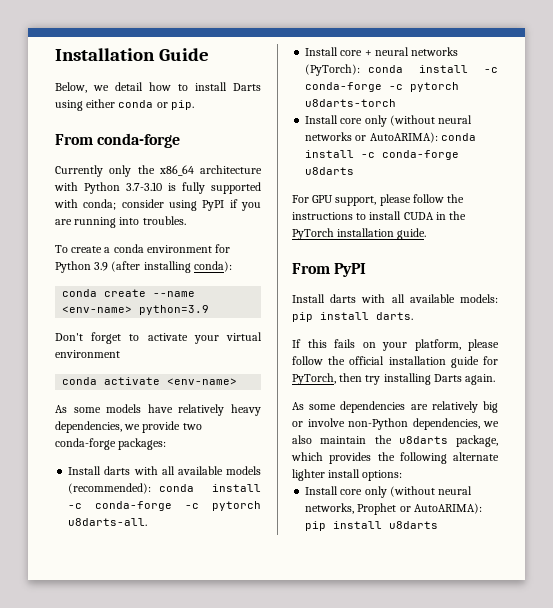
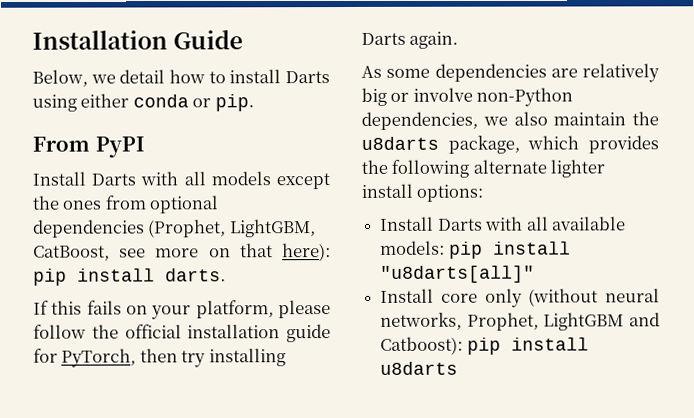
[55,133,181,148] [55,165,262,177] [54,182,261,194] [54,199,261,211] [55,216,186,228] [55,244,231,253] [55,261,232,273] [62,289,196,297] [62,305,210,315] [55,332,262,344] [55,350,120,358] [62,377,238,385] [55,404,261,416] [55,421,202,433] [55,438,167,450] [68,466,261,475] [68,483,261,494] [68,501,261,511] [68,518,148,526] [305,47,459,56] [305,64,498,76] [305,82,460,92] [305,99,397,107] [305,115,473,127] [305,132,476,143] [305,150,460,160] [305,167,355,175] [292,194,465,206] [292,211,467,220] [292,228,427,240] // From conda-forge // Currently only the x86_64 architecture with Python 3.7-3.10 is fully supported with conda; consider using PyPI if you are running into troubles. // To create a conda environment for Python 3.9 (after installing conda): // conda create --name <env-name> python=3.9 // Don't forget to activate your virtual environment // conda activate <env-name> // As some models have relatively heavy dependencies, we provide two conda-forge packages: // Install darts with all available models (recommended): conda install -c conda-forge -c pytorch u8darts-all. // Install core + neural networks (PyTorch): conda install -c conda-forge -c pytorch u8darts-torch // Install core only (without neural networks or AutoARIMA): conda install -c conda-forge u8darts // For GPU support, please follow the instructions to install CUDA in the PyTorch installation guide. -> (254, 103) none
[330,294,498,303] darts with all available models: -> [91,171,331,190] [32,195,220,214] [33,219,316,238] [33,243,332,262] Darts with all models except the ones from optional dependencies (Prophet, LightGBM, CatBoost, see more on that here):
(403, 475) none -> [380,216,626,231] [380,240,571,259] [380,265,536,283] // Install Darts with all available models: pip install "u8darts[all]"
[357,503,482,515] Prophet or AutoARIMA): -> [466,312,660,331] [380,336,464,355] Prophet, LightGBM and Catboost):

